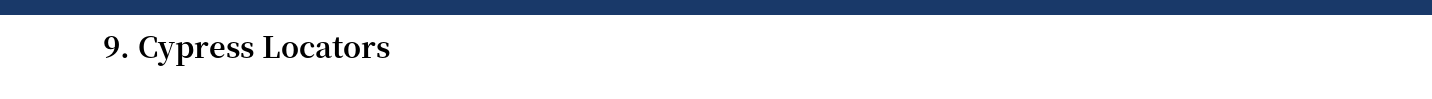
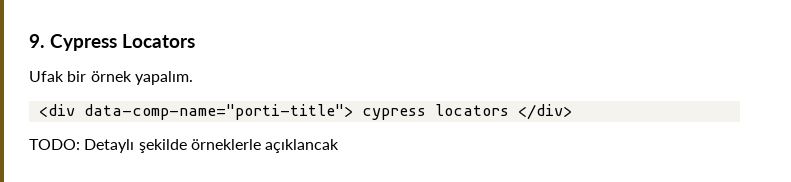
(390, 47) none -> [29,71,193,85] [38,104,572,120] [29,139,340,153] // Ufak bir örnek yapalım. // <div data-comp-name="porti-title"> cypress locators </div> // TODO: Detaylı şekilde örneklerle açıklancak

